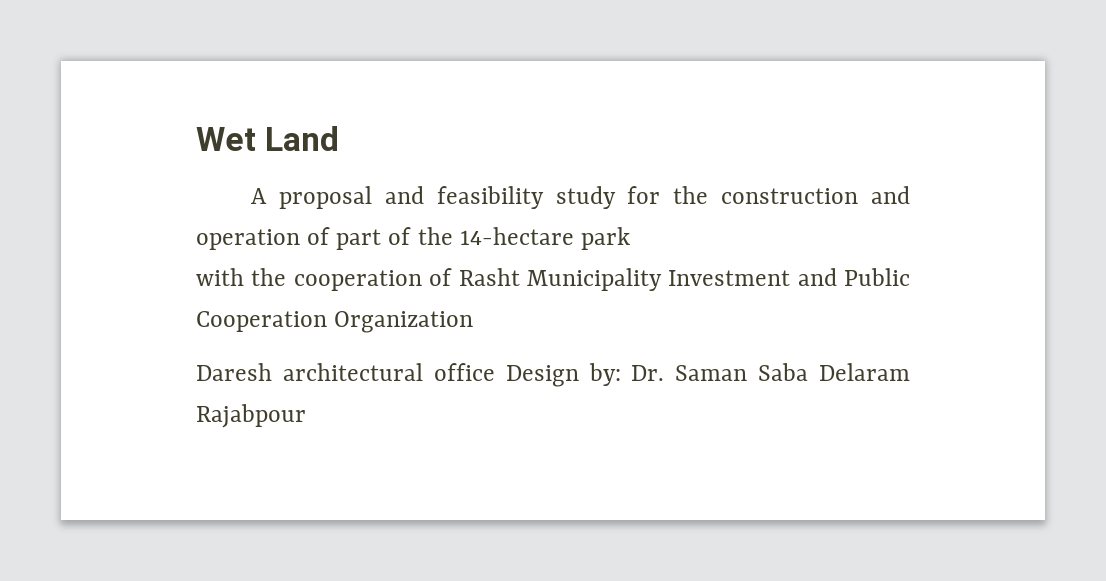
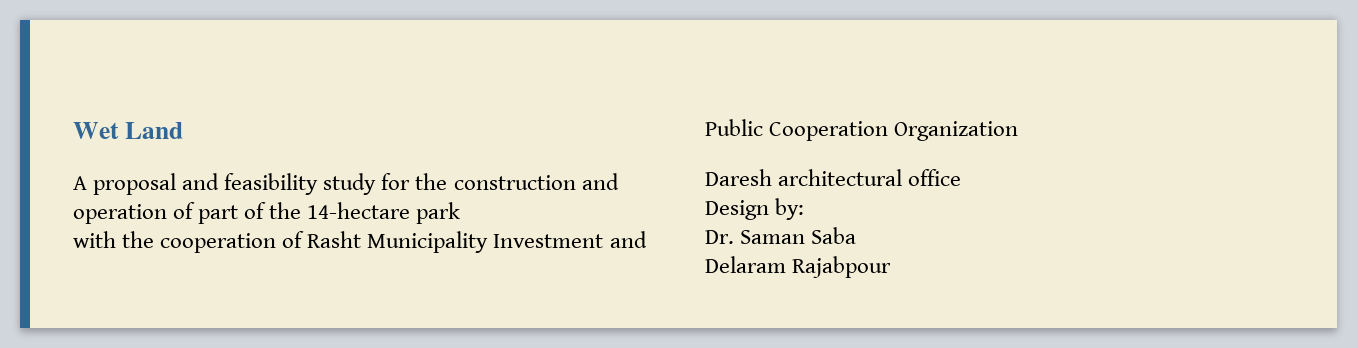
(495, 372) none -> (962, 177) //
(621, 374) none -> (805, 209) //
(809, 372) none -> (857, 235) //

